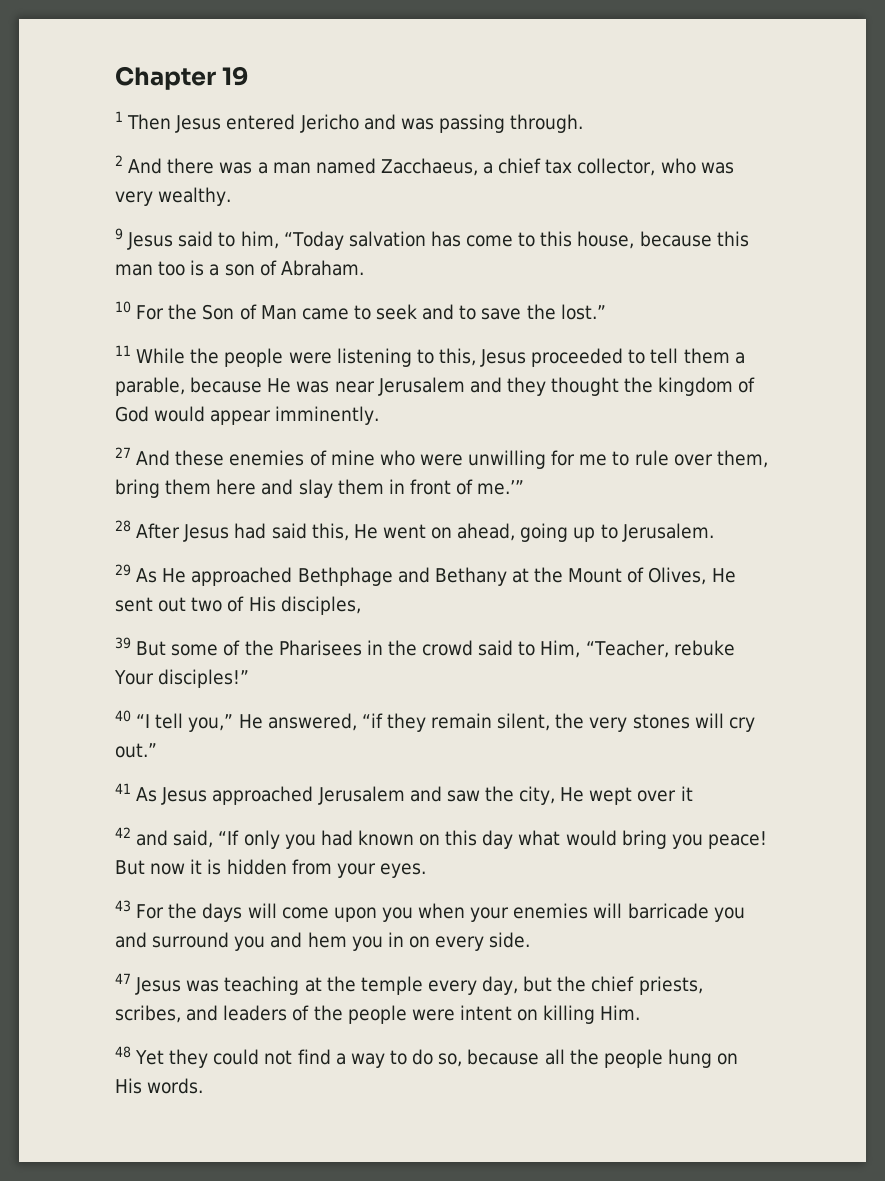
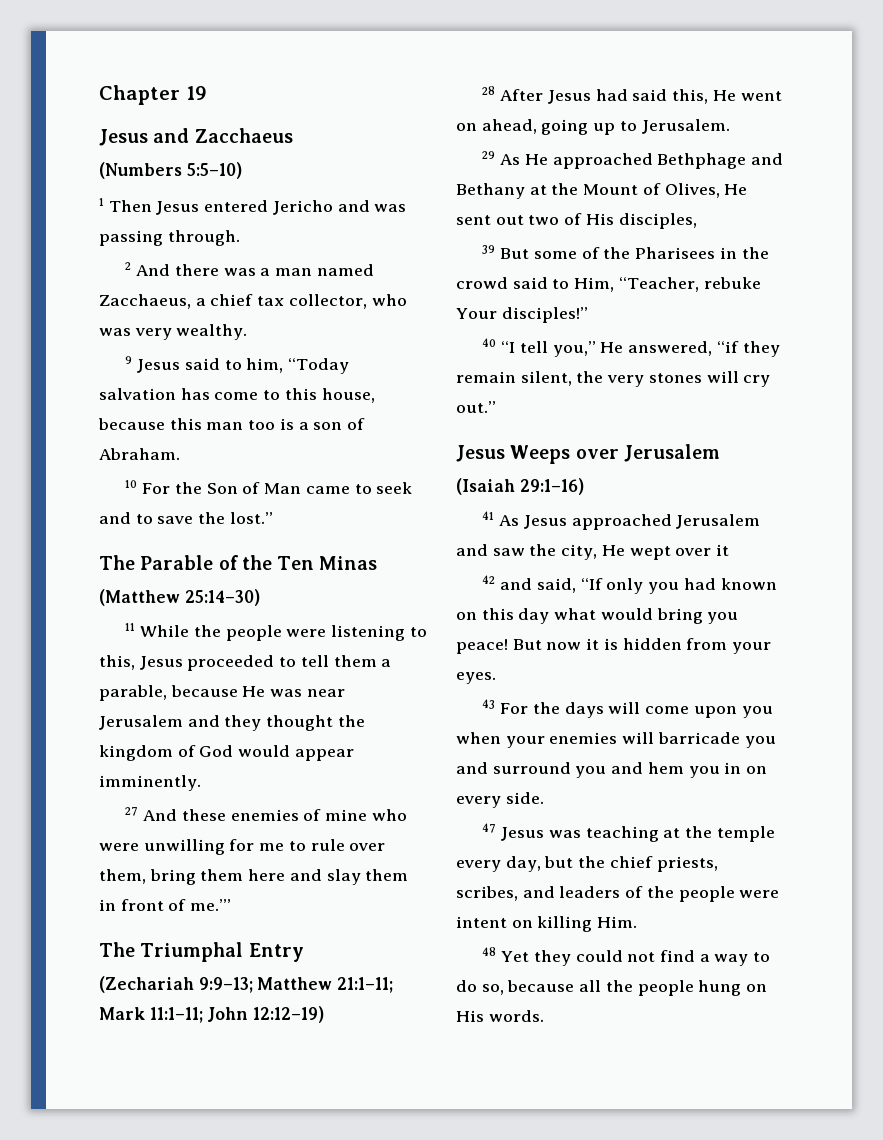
(249, 76) none -> [99,128,293,146] [99,162,242,179] // Jesus and Zacchaeus // (Numbers 5:5–10)
(606, 312) none -> [99,555,378,570] [99,589,260,606] // The Parable of the Ten Minas // (Matthew 25:14–30)
(525, 487) none -> [99,942,304,962] [99,976,394,993] [99,1006,325,1023] // The Triumphal Entry // (Zechariah 9:9–13; Matthew 21:1–11; Mark 11:1–11; John 12:12–19)
(157, 750) none -> [456,444,720,464] [456,478,584,495] // Jesus Weeps over Jerusalem // (Isaiah 29:1–16)

